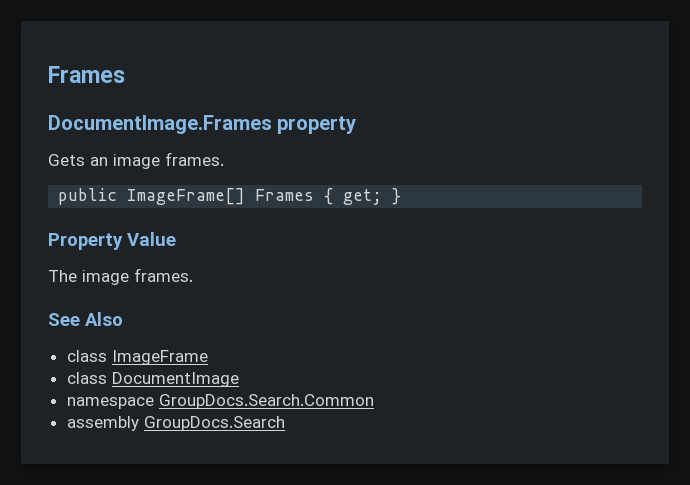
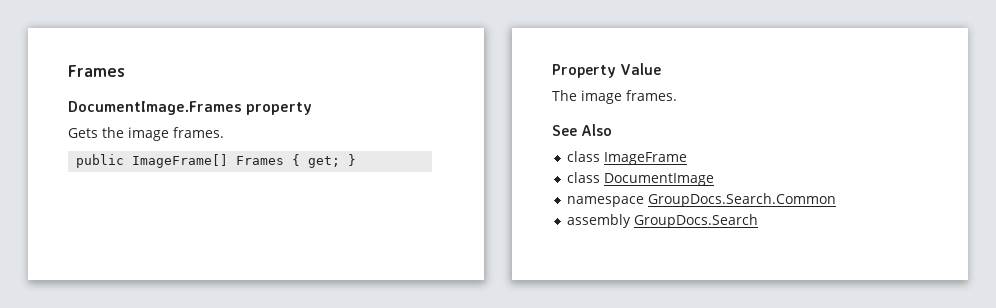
[90,157,108,166] an -> [102,127,124,138] the

